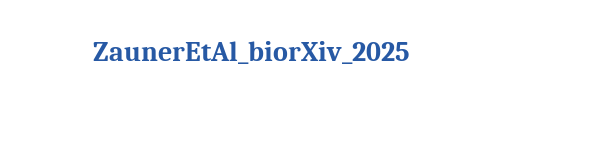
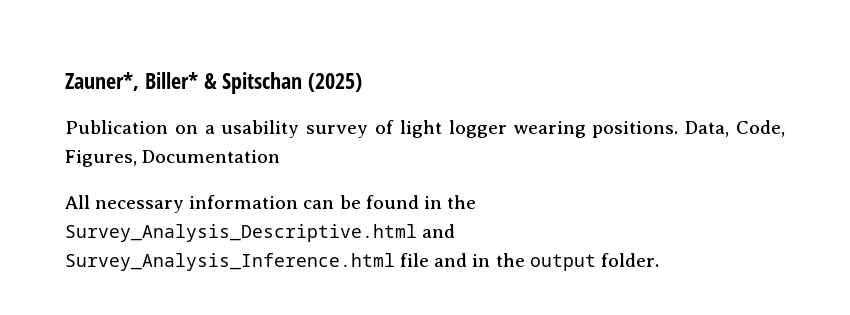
[93,41,410,64] ZaunerEtAl_biorXiv_2025 -> [65,72,363,94] [65,120,786,138] [65,150,281,167] [65,195,476,213] [65,224,456,242] [65,253,659,271] Zauner*, Biller* & Spitschan (2025) // Publication on a usability survey of light logger wearing positions. Data, Code, Figures, Documentation // All necessary information can be found in the Survey_Analysis_Descriptive.html and Survey_Analysis_Inference.html file and in the output folder.

